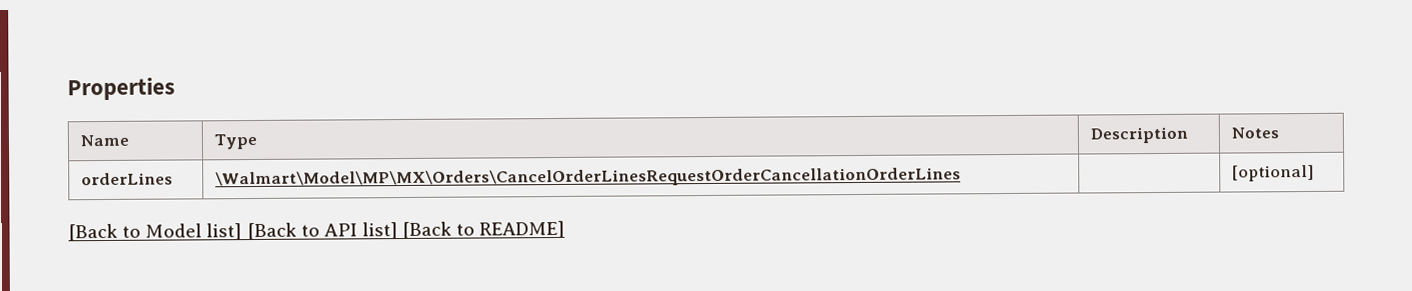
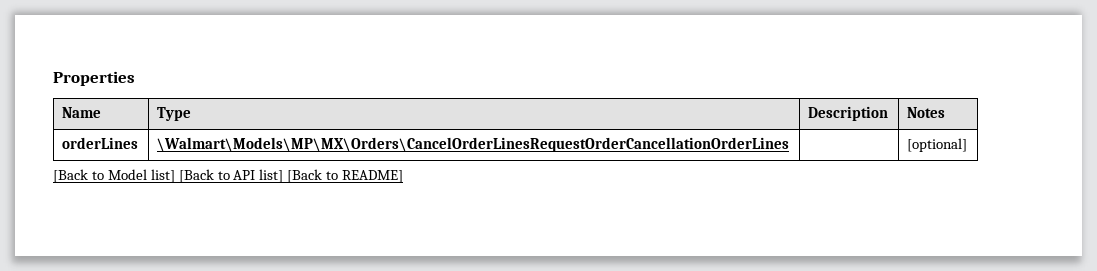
[215,167,962,189] \Walmart\Model\MP\MX\Orders\CancelOrderLinesRequestOrderCancellationOrderLines -> [157,137,790,152] \Walmart\Models\MP\MX\Orders\CancelOrderLinesRequestOrderCancellationOrderLines

